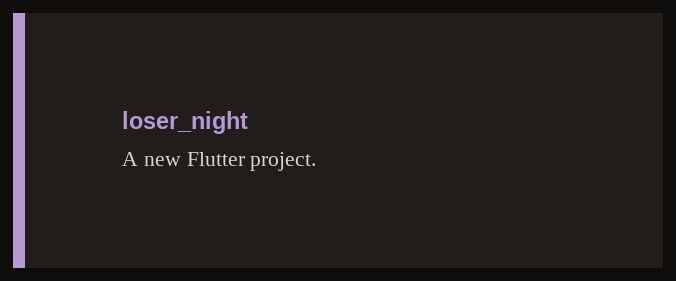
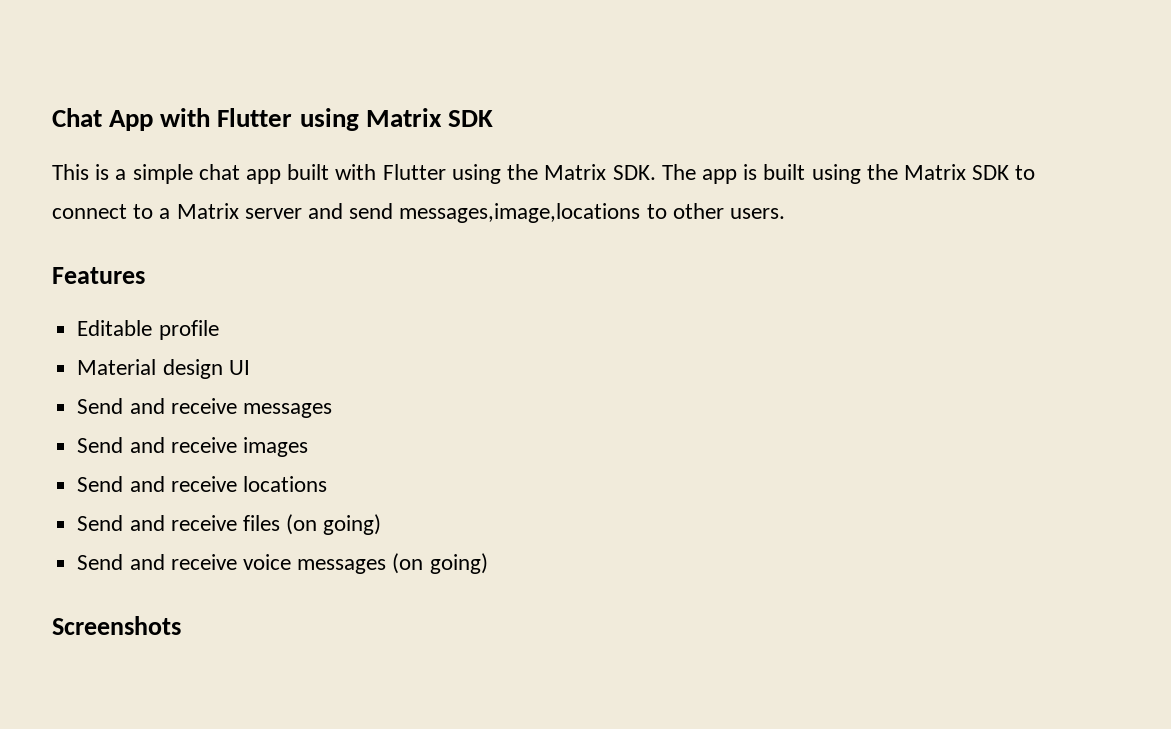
[122,111,248,134] [122,152,317,171] loser_night // A new Flutter project. -> [52,108,493,131] [52,164,1036,184] [52,203,786,223] [52,267,145,284] [77,320,219,340] [77,359,250,379] [77,398,332,418] [77,437,308,457] [77,476,327,492] [77,514,382,535] [77,553,488,574] [52,616,181,635] Chat App with Flutter using Matrix SDK // This is a simple chat app built with Flutter using the Matrix SDK. The app is built using the Matrix SDK to connect to a Matrix server and send messages,image,locations to other users. // Features // Editable profile // Material design UI // Send and receive messages // Send and receive images // Send and receive locations // Send and receive files (on going) // Send and receive voice messages (on going) // Screenshots

